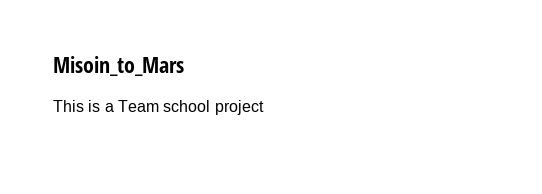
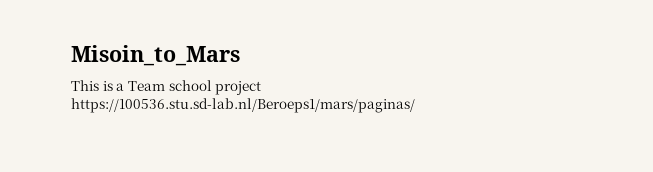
(264, 107) none -> [71,98,415,113] https://100536.stu.sd-lab.nl/Beroeps1/mars/paginas/

